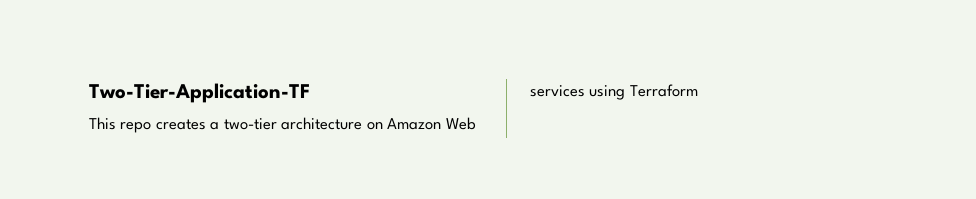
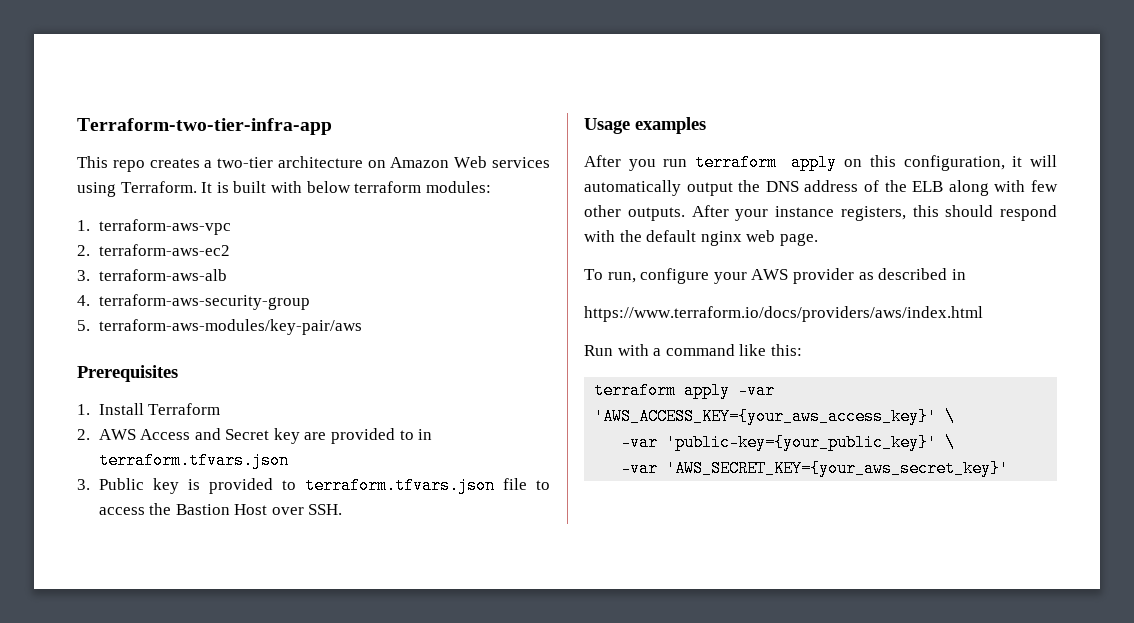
[89,83,310,103] Two-Tier-Application-TF -> [77,118,332,135] Terraform-two-tier-infra-app
[629,84,698,97] Terraform -> [120,181,491,193] [77,219,231,235] [77,244,230,256] [77,269,227,281] [77,294,310,310] [77,319,362,335] [77,365,178,382] [77,403,221,415] [77,428,433,444] [98,452,289,469] [77,477,550,494] [98,503,343,515] [584,117,706,134] [584,154,1057,171] [584,180,1058,196] [584,205,1057,221] [584,230,818,246] [584,268,966,284] [584,306,983,322] [584,344,802,356] [594,382,776,399] [594,408,956,425] [621,434,956,451] [621,460,1010,477] Terraform. It is built with below terraform modules: // 1. terraform-aws-vpc // 2. terraform-aws-ec2 // 3. terraform-aws-alb // 4. terraform-aws-security-group // 5. terraform-aws-modules/key-pair/aws // Prerequisites // 1. Install Terraform // 2. AWS Access and Secret key are provided to in terraform.tfvars.json // 3. Public key is provided to terraform.tfvars.json file to access the Bastion Host over SSH. // Usage examples // After you run terraform apply on this configuration, it will automatically output the DNS address of the ELB along with few other outputs. After your instance registers, this should respond with the default nginx web page. // To run, configure your AWS provider as described in // https://www.terraform.io/docs/providers/aws/index.html // Run with a command like this: // terraform apply -var 'AWS_ACCESS_KEY={your_aws_access_key}' \ // -var 'public-key={your_public_key}' \ // -var 'AWS_SECRET_KEY={your_aws_secret_key}'

